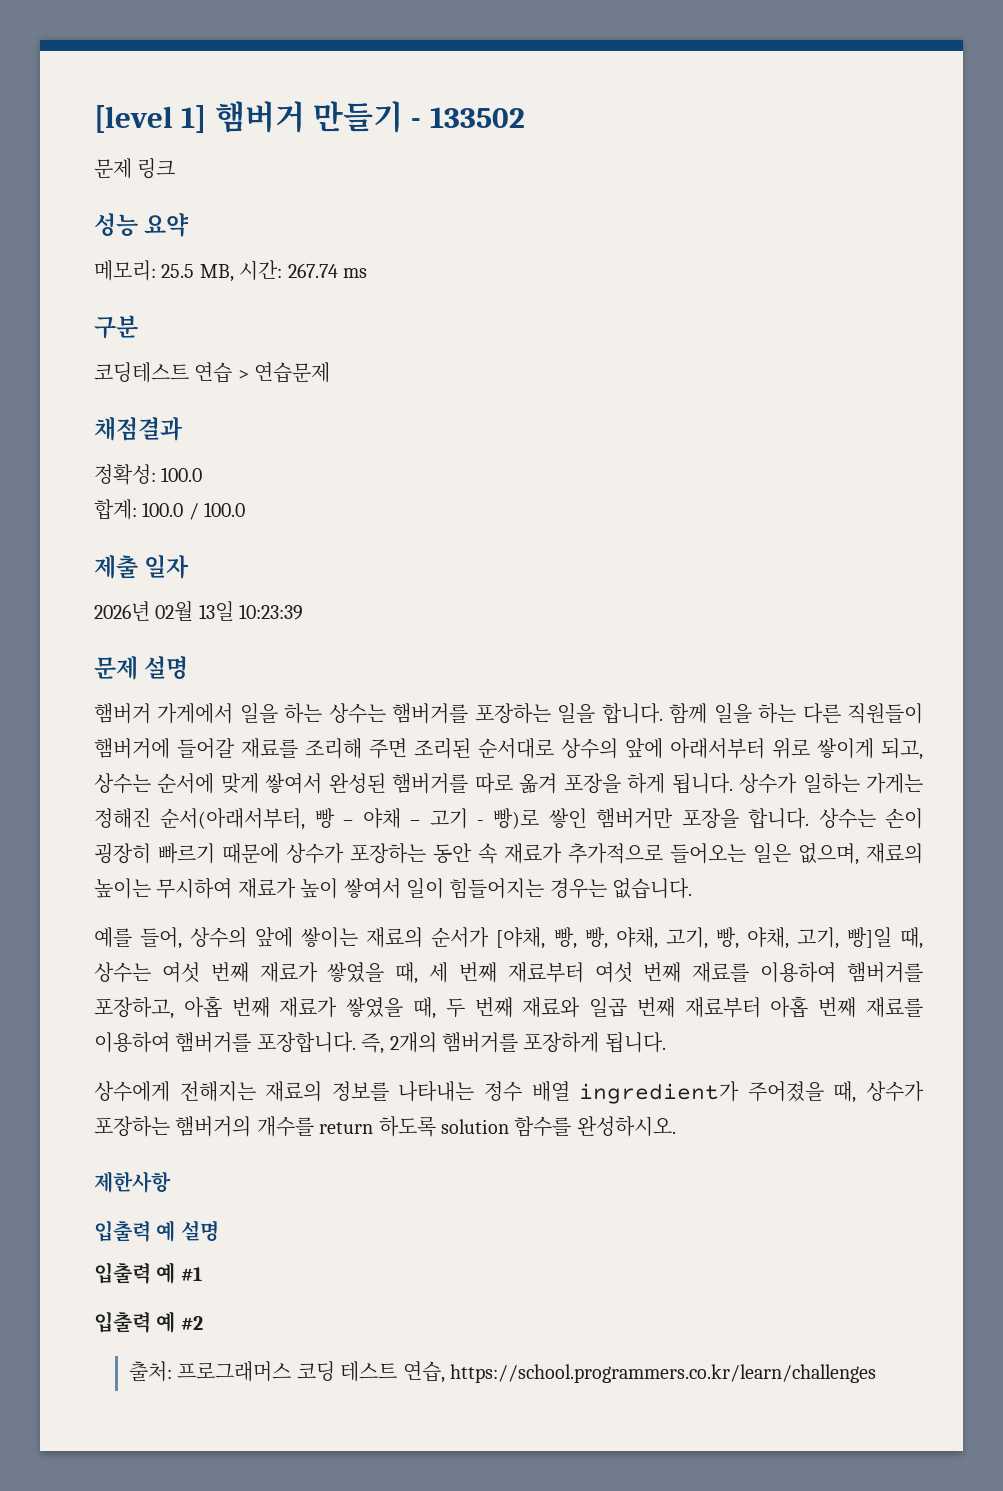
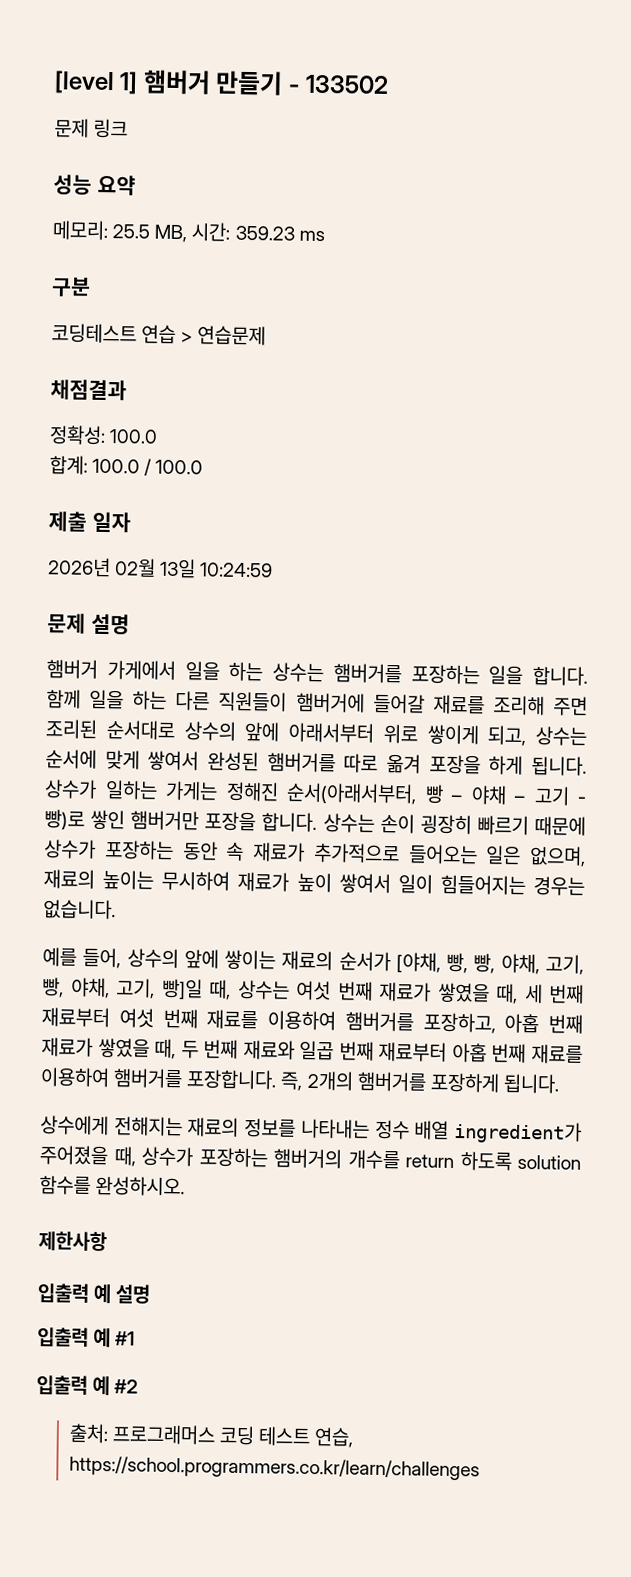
[287,263,338,278] 267.74 -> [234,225,295,241] 359.23
[239,604,304,620] 10:23:39 -> [199,562,274,578] 10:24:59

